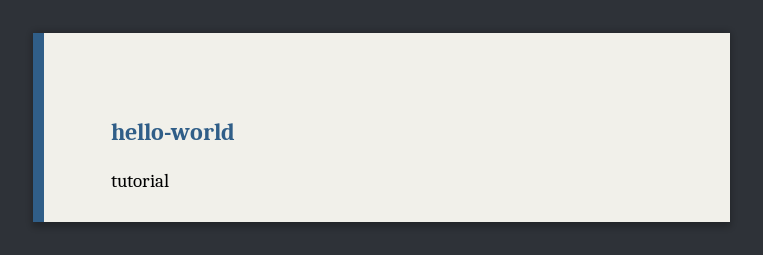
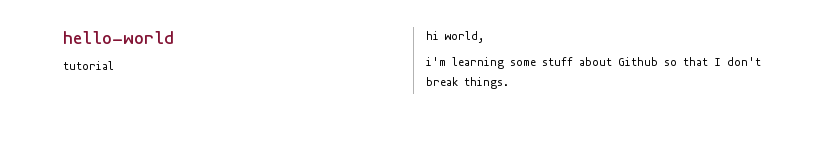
(169, 180) none -> [426,31,484,43] [426,57,761,69] [426,77,509,89] // hi world, // i'm learning some stuff about Github so that I don't break things.

